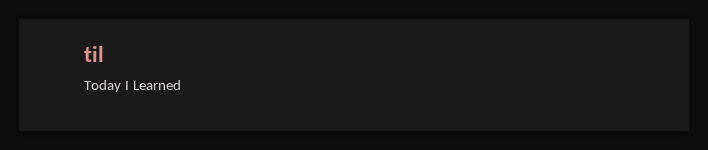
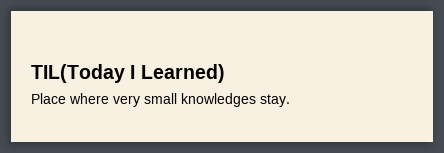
[84,46,104,62] [84,80,181,92] til // Today I Learned -> [31,64,225,83] [31,93,290,107] TIL(Today I Learned) // Place where very small knowledges stay.

